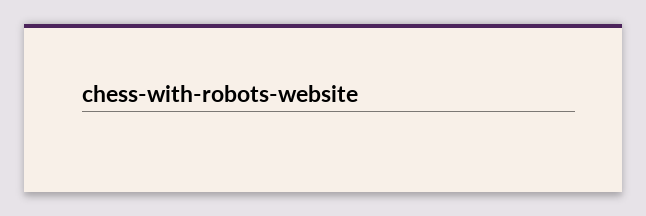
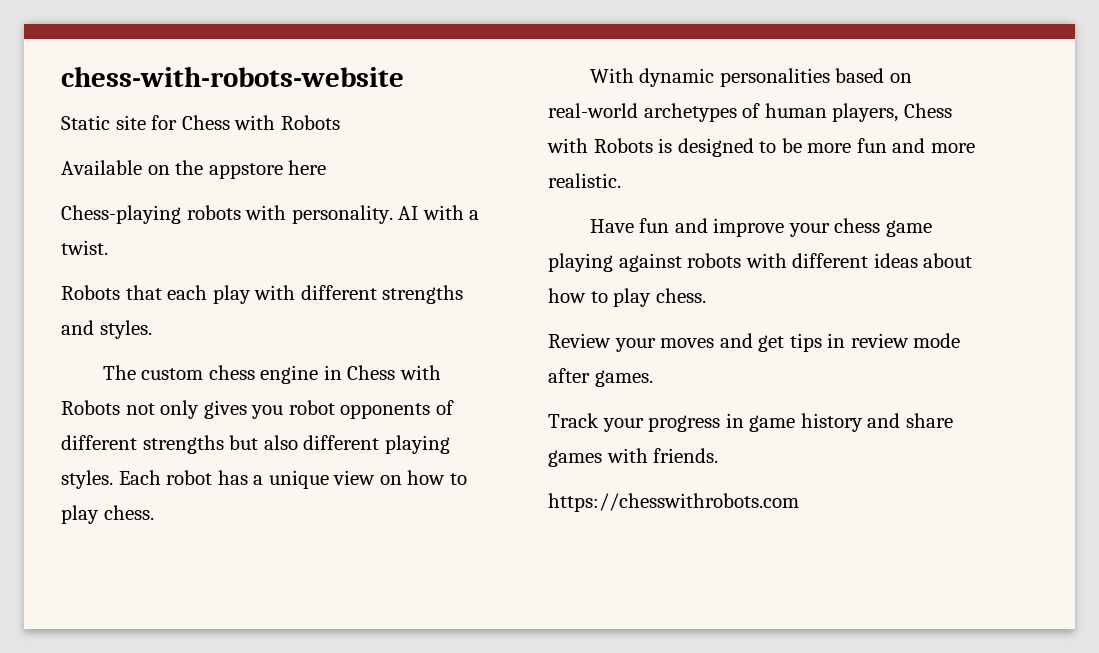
(358, 93) none -> [61,115,340,130] [61,160,327,179] [61,205,480,224] [61,240,108,255] [61,285,464,304] [61,320,152,339] [102,365,441,384] [61,400,454,419] [61,435,450,454] [61,470,467,489] [61,505,154,524] [589,68,912,87] [548,103,952,122] [547,138,975,157] [548,173,621,188] [589,218,932,237] [548,253,973,272] [548,288,706,307] [548,333,961,352] [548,368,653,387] [548,413,953,432] [548,448,719,467] [548,493,799,512] // Static site for Chess with Robots // Available on the appstore here // Chess-playing robots with personality. AI with a twist. // Robots that each play with different strengths and styles. // The custom chess engine in Chess with Robots not only gives you robot opponents of different strengths but also different playing styles. Each robot has a unique view on how to play chess. // With dynamic personalities based on real-world archetypes of human players, Chess with Robots is designed to be more fun and more realistic. // Have fun and improve your chess game playing against robots with different ideas about how to play chess. // Review your moves and get tips in review mode after games. // Track your progress in game history and share games with friends. // https://chesswithrobots.com

